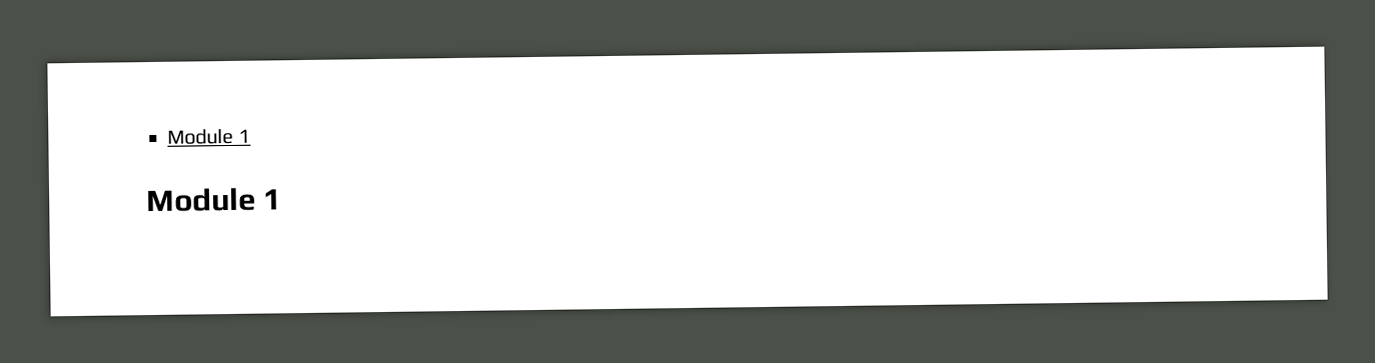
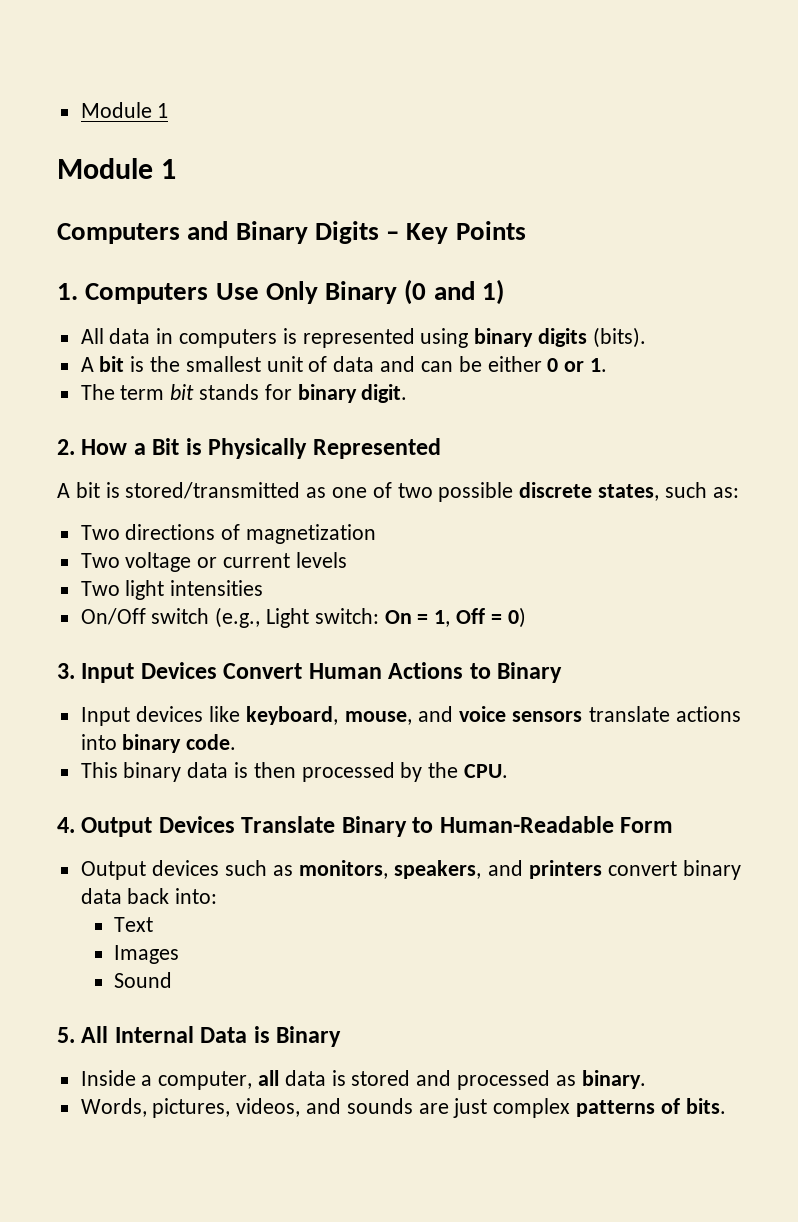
(283, 199) none -> [57,221,526,244] [57,279,505,305] [80,327,646,348] [80,356,607,372] [80,384,408,403] [57,438,441,459] [57,482,739,502] [80,524,377,544] [80,552,347,572] [80,580,264,600] [80,607,526,628] [57,662,563,683] [80,706,741,726] [80,734,237,753] [80,762,509,782] [57,816,674,837] [80,860,741,880] [80,888,218,904] [114,917,154,932] [114,945,180,964] [114,972,173,988] [57,1026,342,1047] [80,1070,646,1090] [80,1098,726,1118] // Computers and Binary Digits – Key Points // 1. Computers Use Only Binary (0 and 1) // All data in computers is represented using binary digits (bits). // A bit is the smallest unit of data and can be either 0 or 1. // The term bit stands for binary digit. // 2. How a Bit is Physically Represented // A bit is stored/transmitted as one of two possible discrete states, such as: // Two directions of magnetization // Two voltage or current levels // Two light intensities // On/Off switch (e.g., Light switch: On = 1, Off = 0) // 3. Input Devices Convert Human Actions to Binary // Input devices like keyboard, mouse, and voice sensors translate actions into binary code. // This binary data is then processed by the CPU. // 4. Output Devices Translate Binary to Human-Readable Form // Output devices such as monitors, speakers, and printers convert binary data back into: // Text // Images // Sound // 5. All Internal Data is Binary // Inside a computer, all data is stored and processed as binary. // Words, pictures, videos, and sounds are just complex patterns of bits.

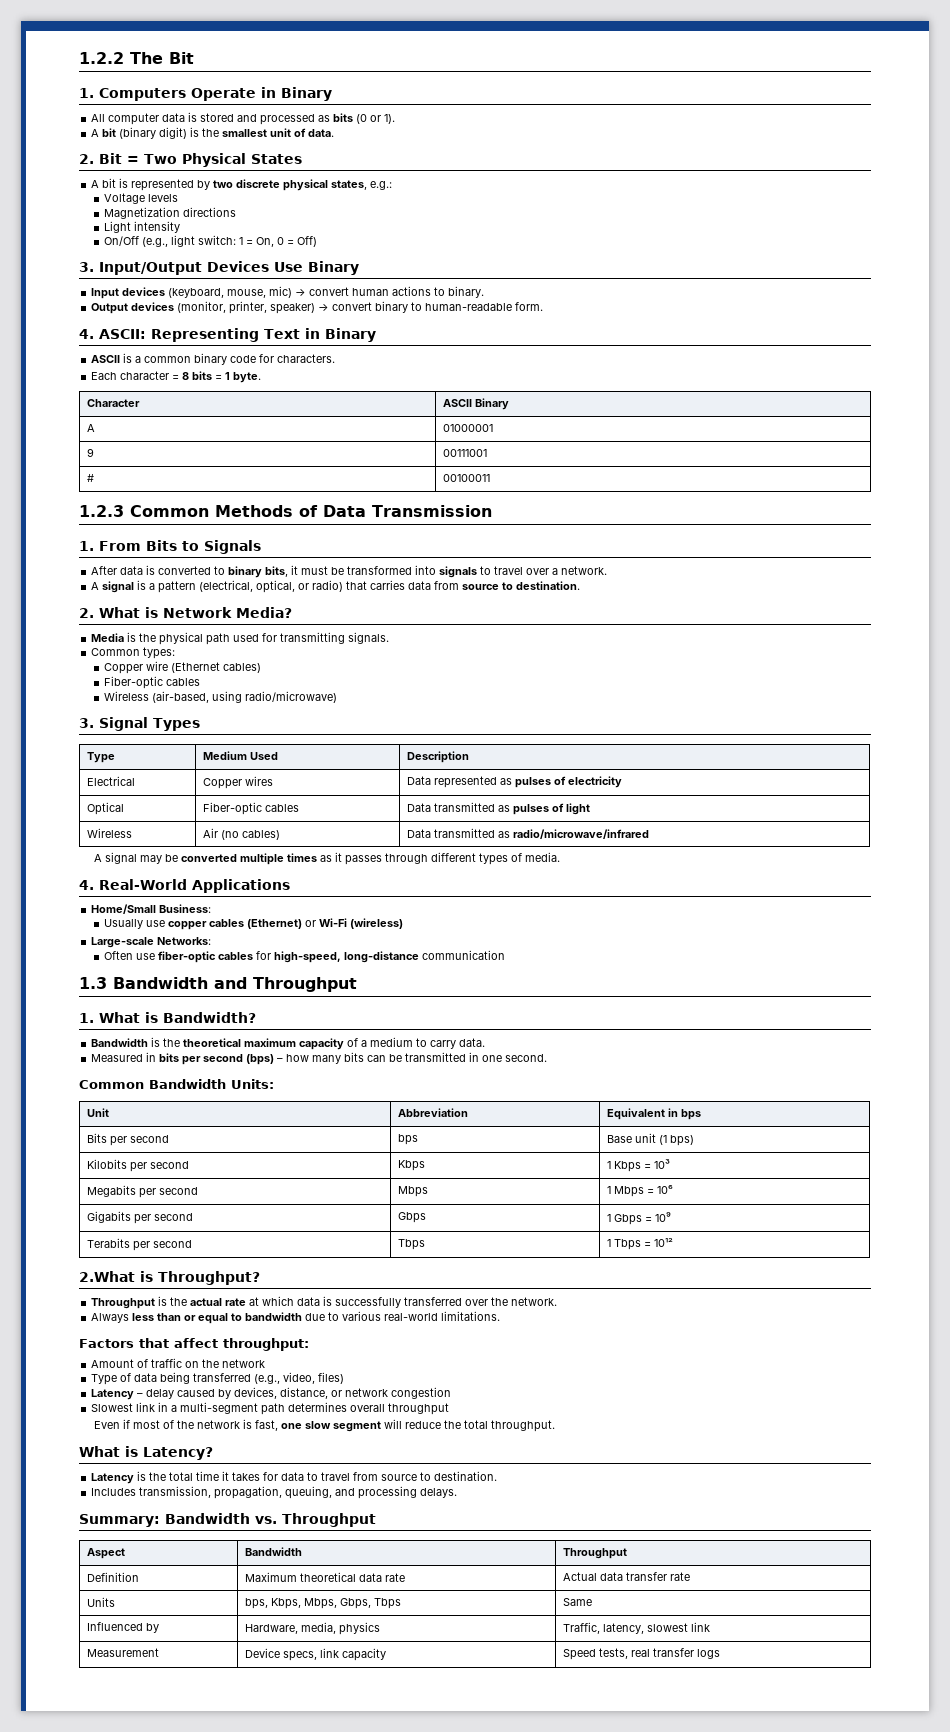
[80,102,169,118] [57,158,177,179] [57,221,526,244] Module 1 // Module 1 // Computers and Binary Digits – Key Points -> [79,52,194,64] 1.2.2 The Bit
[215,279,505,305] [80,327,646,348] [80,356,607,372] [80,384,408,403] [57,438,441,459] [57,482,739,502] [80,524,377,544] [80,552,347,572] [80,580,264,600] [80,607,526,628] [57,662,563,683] [80,706,741,726] [80,734,237,753] [80,762,509,782] [57,816,674,837] [80,860,741,880] [80,888,218,904] [114,917,154,932] [114,945,180,964] [114,972,173,988] [57,1026,342,1047] [80,1070,280,1090] Use Only Binary (0 and 1) // All data in computers is represented using binary digits (bits). // A bit is the smallest unit of data and can be either 0 or 1. // The term bit stands for binary digit. // 2. How a Bit is Physically Represented // A bit is stored/transmitted as one of two possible discrete states, such as: // Two directions of magnetization // Two voltage or current levels // Two light intensities // On/Off switch (e.g., Light switch: On = 1, Off = 0) // 3. Input Devices Convert Human Actions to Binary // Input devices like keyboard, mouse, and voice sensors translate actions into binary code. // This binary data is then processed by the CPU. // 4. Output Devices Translate Binary to Human-Readable Form // Output devices such as monitors, speakers, and printers convert binary data back into: // Text // Images // Sound // 5. All Internal Data is Binary // Inside a computer, all -> [191,87,332,101] [91,113,160,125] Operate in Binary // All computer
[581,1070,646,1089] [80,1098,726,1118] binary. // Words, pictures, videos, and sounds are just complex patterns of bits. -> [333,113,396,124] [91,127,335,139] [79,153,302,167] [91,178,393,191] [103,193,178,204] [103,207,236,219] [103,221,180,233] [103,235,317,247] [79,261,359,275] [91,286,485,299] [91,301,544,314] [79,328,376,342] [91,353,336,365] [91,371,262,383] [86,399,140,407] [442,398,509,410] [86,424,95,432] [442,424,493,432] [86,448,94,457] [442,449,487,457] [86,474,94,482] [442,474,490,482] [79,505,492,517] [79,540,261,554] [91,565,608,578] [91,580,581,593] [79,607,292,618] [91,632,390,645] [91,647,176,659] [103,661,261,674] [103,676,200,689] [103,691,337,703] [79,717,200,731] [86,752,115,763] [202,751,278,760] [406,751,469,763] [86,776,135,786] [202,776,273,789] [406,776,622,788] [86,802,124,815] [202,802,299,815] [406,802,590,815] [86,828,132,838] [202,828,280,840] [406,828,649,839] [93,852,560,865] [79,879,290,893] [91,904,212,914] [103,918,403,930] [91,937,212,948] [103,950,505,963] [79,977,357,992] [79,1012,256,1023] [91,1037,486,1050] [91,1052,548,1065] [79,1079,274,1089] [86,1108,109,1117] [397,1108,468,1117] [606,1108,701,1120] [86,1133,169,1146] [397,1134,418,1145] [606,1133,694,1146] [86,1159,189,1172] [397,1160,425,1171] [606,1159,670,1172] [86,1185,198,1198] [397,1186,428,1197] [606,1185,673,1197] [86,1211,193,1224] [397,1212,426,1223] [606,1211,671,1225] [86,1238,192,1251] [397,1239,425,1250] [606,1238,673,1250] [79,1271,260,1285] [91,1296,558,1309] [91,1311,501,1324] [79,1338,309,1351] [91,1358,266,1368] [91,1372,345,1385] [91,1387,452,1400] [91,1402,450,1415] [93,1419,555,1432] [79,1446,213,1460] [91,1471,498,1484] [91,1486,458,1499] [79,1513,376,1527] [86,1548,125,1559] [244,1547,302,1556] [562,1548,627,1559] [86,1572,139,1582] [244,1572,405,1582] [562,1572,690,1581] [86,1597,115,1607] [244,1598,401,1609] [562,1598,592,1606] [86,1622,159,1633] [244,1622,380,1635] [562,1622,710,1634] [86,1648,159,1657] [244,1648,386,1661] [562,1648,720,1660] bits (0 or 1). // A bit (binary digit) is the smallest unit of data. // 2. Bit = Two Physical States // A bit is represented by two discrete physical states, e.g.: // Voltage levels // Magnetization directions // Light intensity // On/Off (e.g., light switch: 1 = On, 0 = Off) // 3. Input/Output Devices Use Binary // Input devices (keyboard, mouse, mic) → convert human actions to binary. // Output devices (monitor, printer, speaker) → convert binary to human-readable form. // 4. ASCII: Representing Text in Binary // ASCII is a common binary code for characters. // Each character = 8 bits = 1 byte. // Character | ASCII Binary // A | 01000001 // 9 | 00111001 // # | 00100011 // 1.2.3 Common Methods of Data Transmission // 1. From Bits to Signals // After data is converted to binary bits, it must be transformed into signals to travel over a network. // A signal is a pattern (electrical, optical, or radio) that carries data from source to destination. // 2. What is Network Media? // Media is the physical path used for transmitting signals. // Common types: // Copper wire (Ethernet cables) // Fiber-optic cables // Wireless (air-based, using radio/microwave) // 3. Signal Types // Type | Medium Used | Description // Electrical | Copper wires | Data represented as pulses of electricity // Optical | Fiber-optic cables | Data transmitted as pulses of light // Wireless | Air (no cables) | Data transmitted as radio/microwave/infrared // A signal may be converted multiple times as it passes through different types of media. // 4. Real-World Applications // Home/Small Business: // Usually use copper cables (Ethernet) or Wi-Fi (wireless) // Large-scale Networks: // Often use fiber-optic cables for high-speed, long-distance communication // 1.3 Bandwidth and Throughput // 1. What is Bandwidth? // Bandwidth is the theoretical maximum capacity of a medium to carry data. // Measured in bits per second (bps) – how many bits can be transmitted in one second. // Common Bandwidth Units: // Unit | Abbreviation | Equivalent in bps // Bits per second | bps | Base unit (1 bps) // Kilobits per second | Kbps | 1 Kbps = 10³ // Megabits per second | Mbps | 1 Mbps = 10⁶ // Gigabits per second | Gbps | 1 Gbps = 10⁹ // Terabits per second | Tbps | 1 Tbps = 10¹² // 2.What is Throughput? // Throughput is the actual rate at which data is successfully transferred over the network. // Always less than or equal to bandwidth due to various real-world limitations. // Factors that affect throughput: // Amount of traffic on the network // Type of data being transferred (e.g., video, files) // Latency – delay caused by devices, distance, or network congestion // Slowest link in a multi-segment path determines overall throughput // Even if most of the network is fast, one slow segment will reduce the total throughput. // What is Latency? // Latency is the total time it takes for data to travel from source to destination. // Includes transmission, propagation, queuing, and processing delays. // Summary: Bandwidth vs. Throughput // Aspect | Bandwidth | Throughput // Definition | Maximum theoretical data rate | Actual data transfer rate // Units | bps, Kbps, Mbps, Gbps, Tbps | Same // Influenced by | Hardware, media, physics | Traffic, latency, slowest link // Measurement | Device specs, link capacity | Speed tests, real transfer logs

